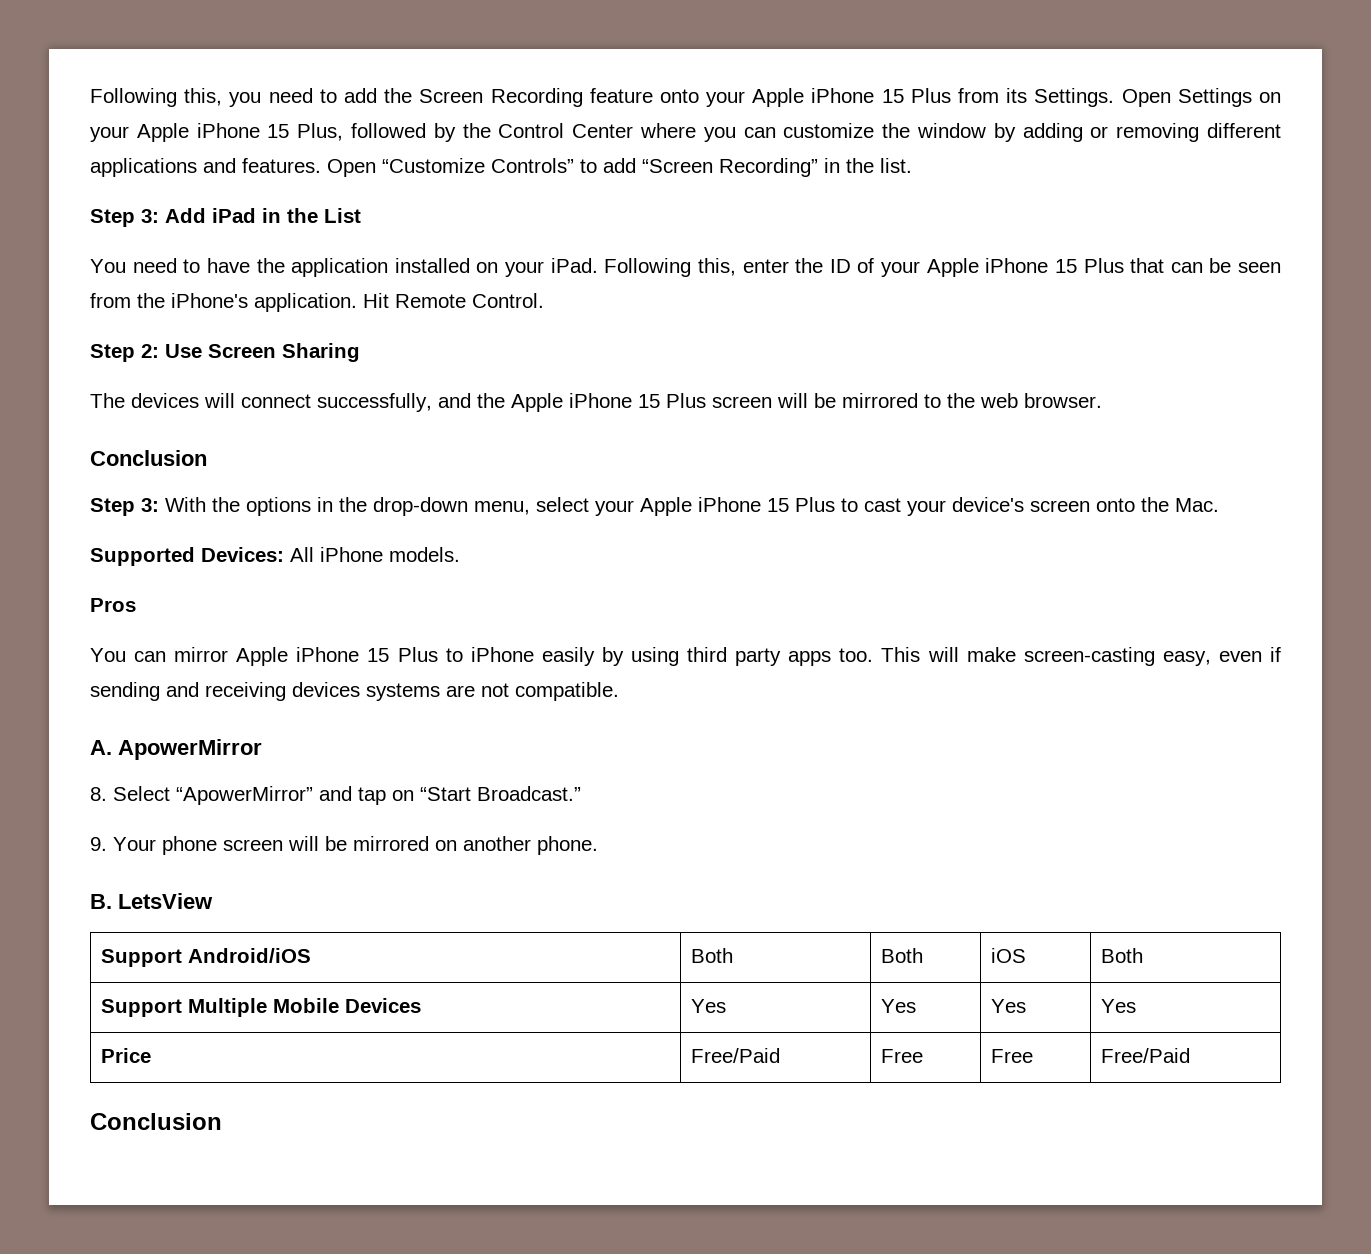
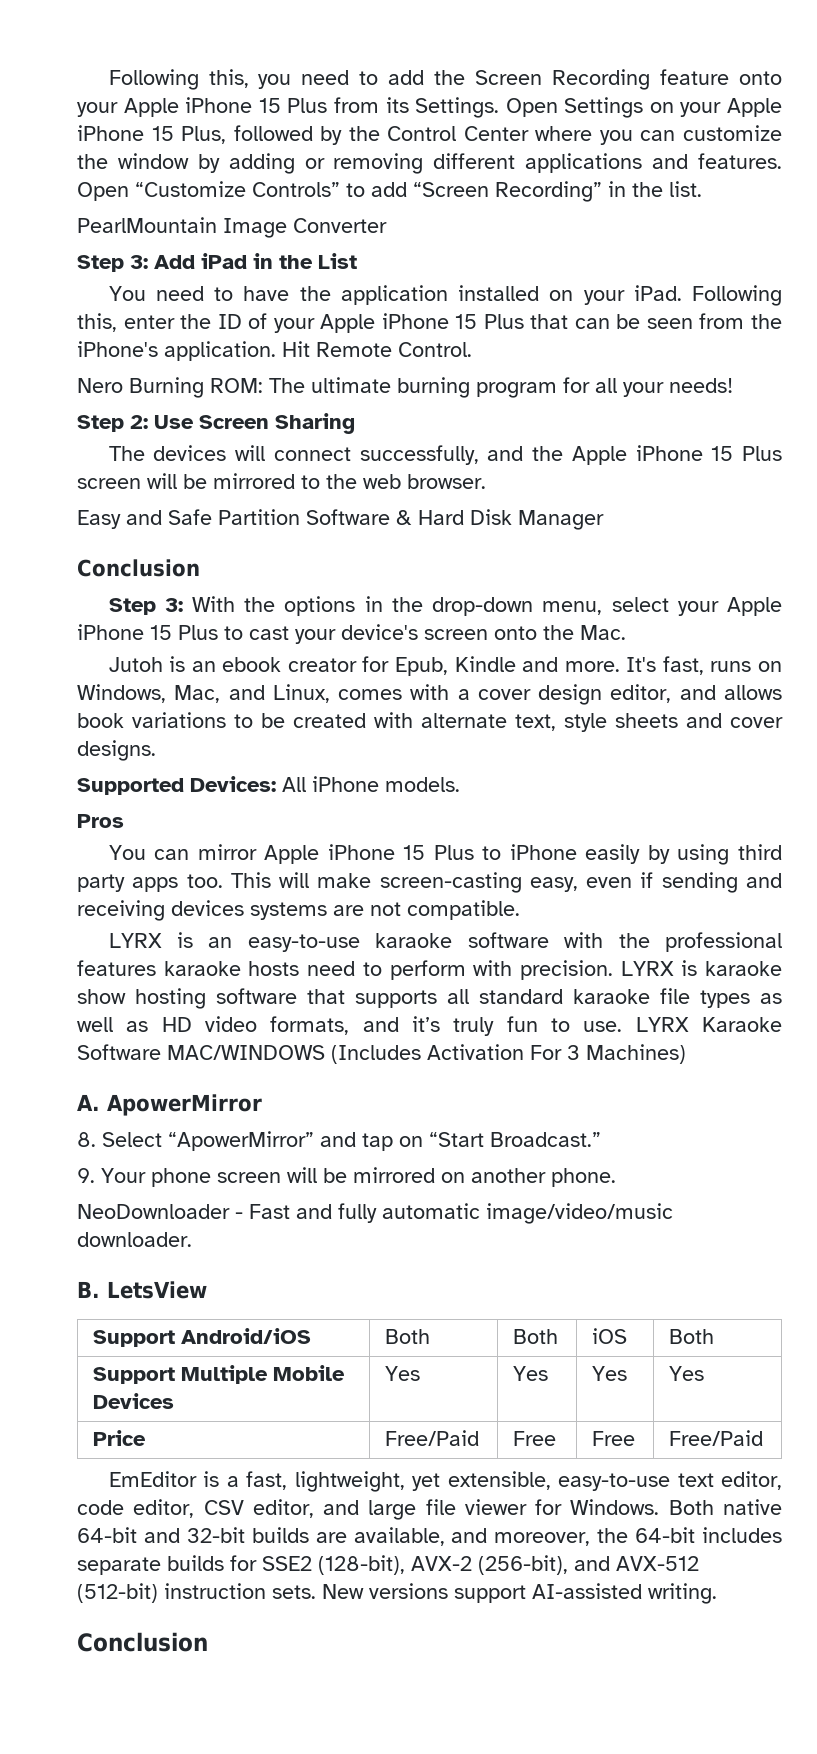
(912, 165) none -> [77,217,387,238] // PearlMountain Image Converter
(544, 300) none -> [77,377,733,398] // Nero Burning ROM: The ultimate burning program for all your needs!
(1102, 400) none -> [77,509,604,530] // Easy and Safe Partition Software & Hard Disk Manager
(1219, 505) none -> [108,656,782,676] [77,684,782,705] [77,712,783,732] [77,740,156,761] // Jutoh is an ebook creator for Epub, Kindle and more. It's fast, runs on Windows, Mac, and Linux, comes with a cover design editor, and allows book variations to be created with alternate text, style sheets and cover designs.
(619, 691) none -> [108,932,783,952] [77,960,782,980] [77,988,782,1009] [77,1016,782,1036] [77,1044,686,1064] // LYRX is an easy-to-use karaoke software with the professional features karaoke hosts need to perform with precision. LYRX is karaoke show hosting software that supports all standard karaoke file types as well as HD video formats, and it’s truly fun to use. LYRX Karaoke Software MAC/WINDOWS (Includes Activation For 3 Machines)
(598, 845) none -> [77,1203,673,1224] [77,1232,192,1247] // NeoDownloader - Fast and fully automatic image/video/music downloader.
(1190, 1055) none -> [108,1471,782,1492] [77,1499,782,1520] [77,1527,782,1546] [77,1555,699,1575] [77,1583,717,1604] // EmEditor is a fast, lightweight, yet extensible, easy-to-use text editor, code editor, CSV editor, and large file viewer for Windows. Both native 64-bit and 32-bit builds are available, and moreover, the 64-bit includes separate builds for SSE2 (128-bit), AVX-2 (256-bit), and AVX-512 (512-bit) instruction sets. New versions support AI-assisted writing.

